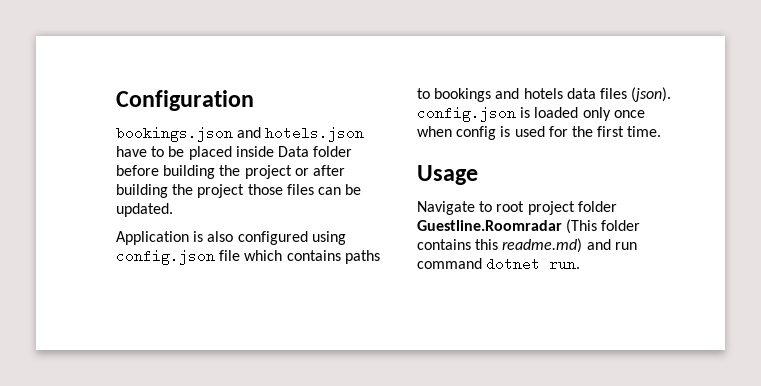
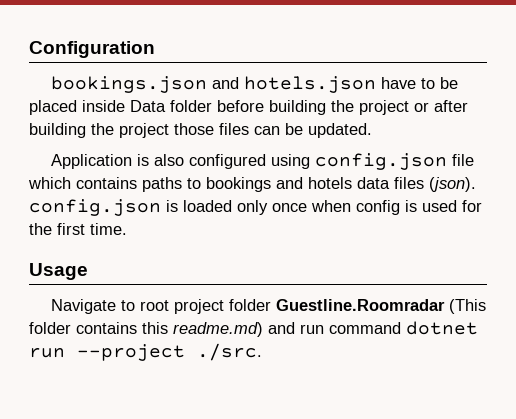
[549,262,581,269] run. -> [29,343,262,361] run --project ./src.

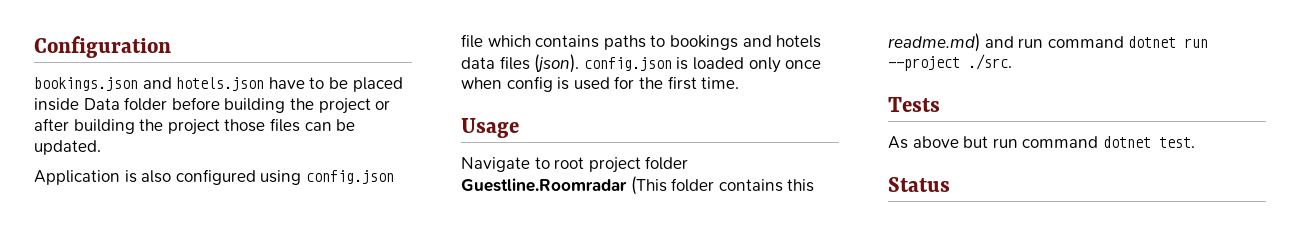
(262, 352) none -> [888,97,940,112] [888,136,1195,149] [888,177,950,192] // Tests // As above but run command dotnet test. // Status

